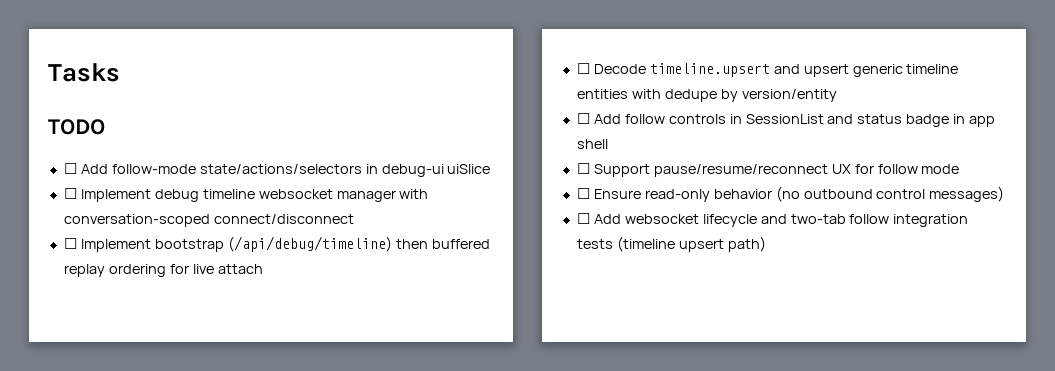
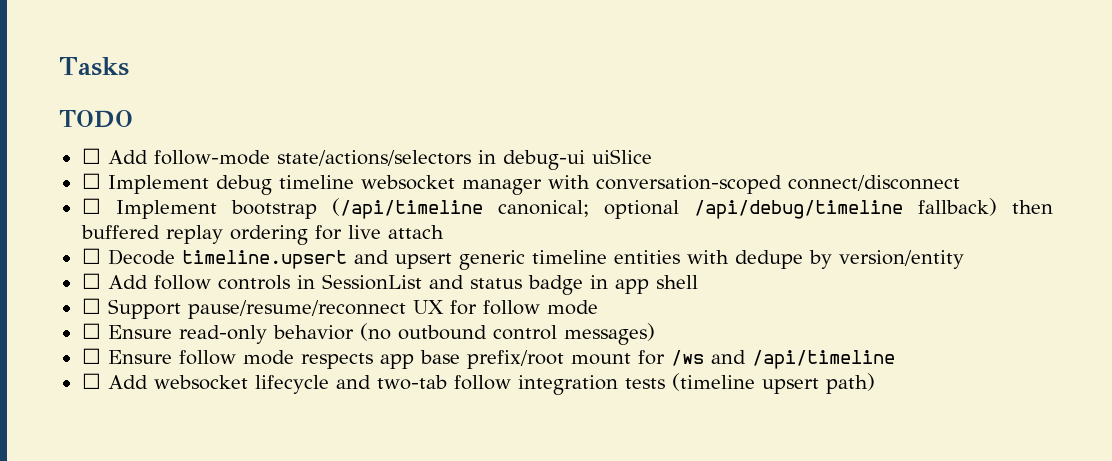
[227,236,392,252] (/api/debug/timeline) -> [331,198,997,219] (/api/timeline canonical; optional /api/debug/timeline fallback)
(1005, 194) none -> [81,348,895,369] // ☐ Ensure follow mode respects app base prefix/root mount for /ws and /api/timeline

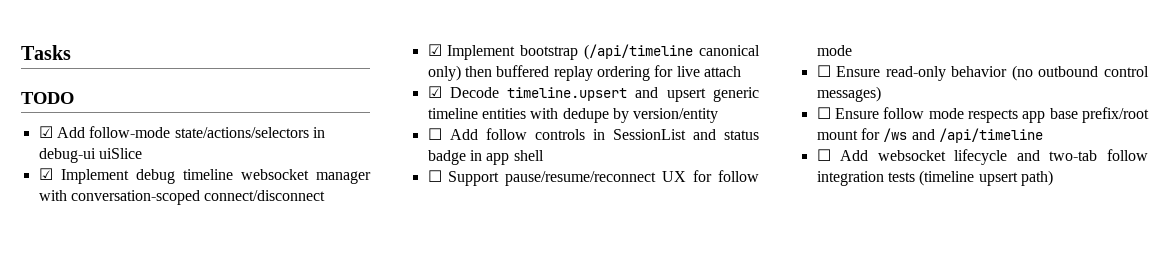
[81,148,101,164] ☐ -> [38,126,53,138] ☑
[81,173,101,189] ☐ -> [38,168,53,180] ☑
[81,198,101,214] ☐ -> [427,44,442,56] ☑
[497,198,997,219] canonical; optional /api/debug/timeline fallback) -> [699,45,760,56] [427,65,461,81] canonical only)
[81,248,101,264] ☐ -> [427,86,442,98] ☑

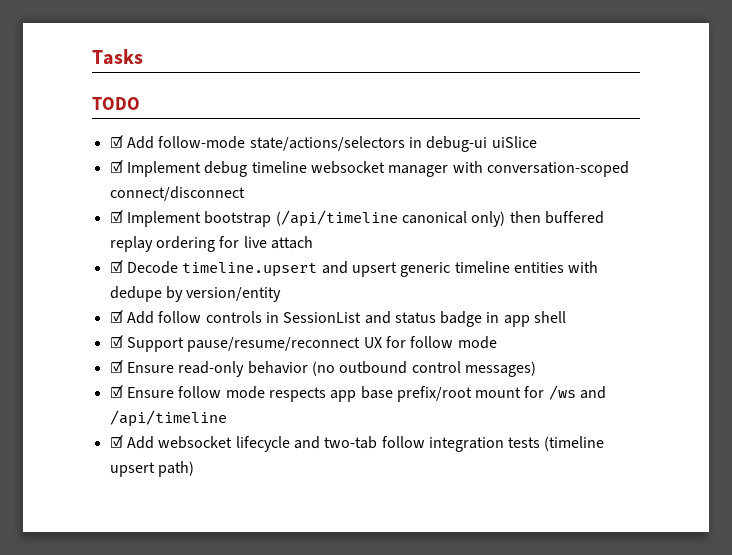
[427,128,442,140] ☐ -> [109,310,123,323] ☑
[427,170,442,182] ☐ -> [109,335,123,348] ☑
[816,65,831,77] ☐ -> [109,360,123,373] ☑
[816,107,831,119] ☐ -> [109,385,123,398] ☑
[816,149,831,161] ☐ -> [109,435,123,448] ☑

